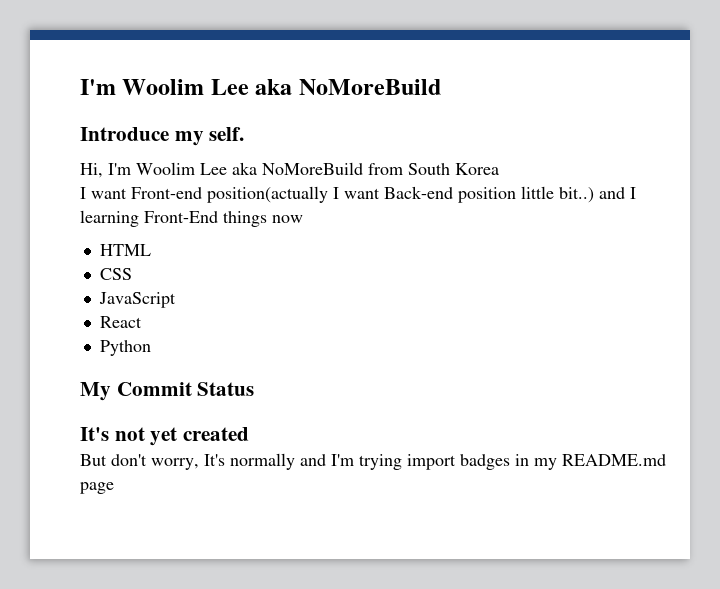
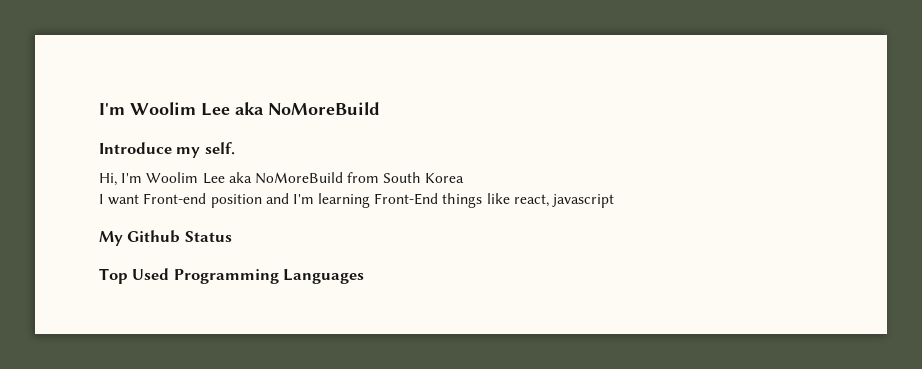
[207,186,636,203] [80,210,303,227] [99,244,151,256] [99,268,132,280] [98,292,176,308] [99,316,142,328] [99,340,151,356] position(actually I want Back-end position little bit..) and I learning Front-End things now // HTML // CSS // JavaScript // React // Python -> [210,193,615,208] position and I'm learning Front-End things like react, javascript
[116,382,192,396] Commit -> [127,230,181,243] Github
[80,427,250,446] [80,453,666,470] [80,482,114,494] It's not yet created // But don't worry, It's normally and I'm trying import badges in my README.md page -> [99,268,365,284] Top Used Programming Languages

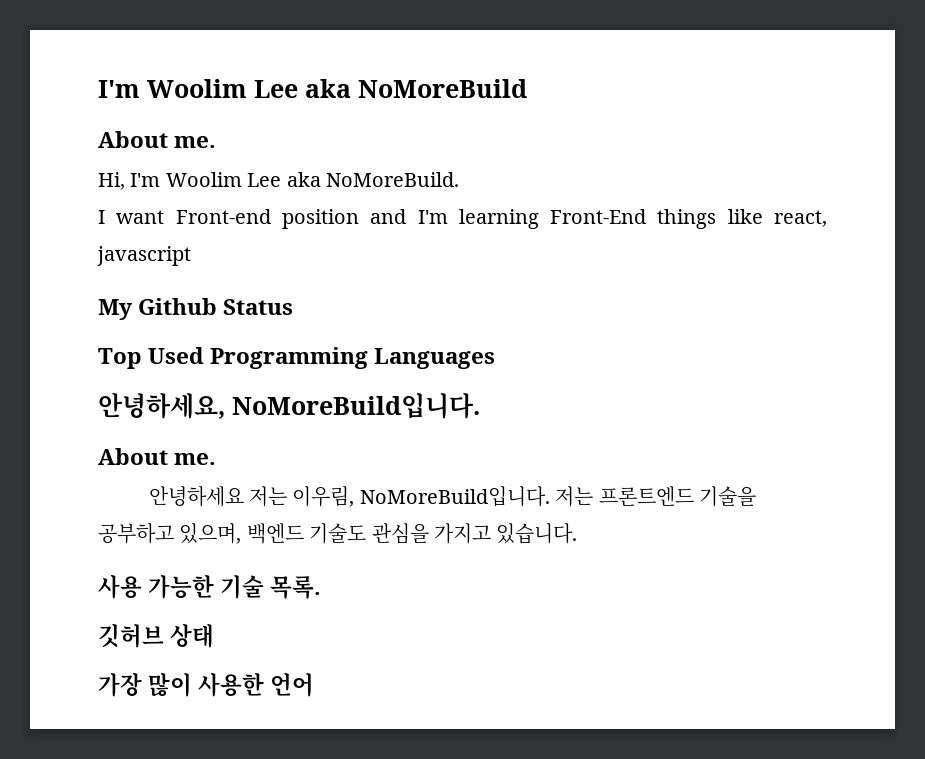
[99,142,235,158] Introduce my self. -> [98,131,217,148] About me.
[254,172,465,184] NoMoreBuild from South Korea -> [326,172,459,187] NoMoreBuild.
(365, 276) none -> [98,393,480,419] [98,448,217,465] [148,486,757,507] [98,523,578,544] [98,575,322,599] [98,624,215,648] [98,673,315,697] // 안녕하세요, NoMoreBuild입니다. // About me. // 안녕하세요 저는 이우림, NoMoreBuild입니다. 저는 프론트엔드 기술을 공부하고 있으며, 백엔드 기술도 관심을 가지고 있습니다. // 사용 가능한 기술 목록. // 깃허브 상태 // 가장 많이 사용한 언어

